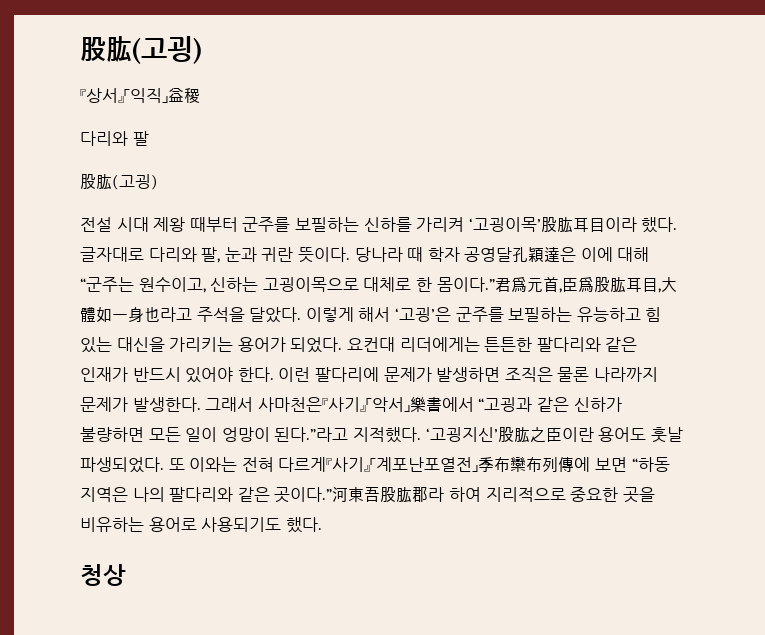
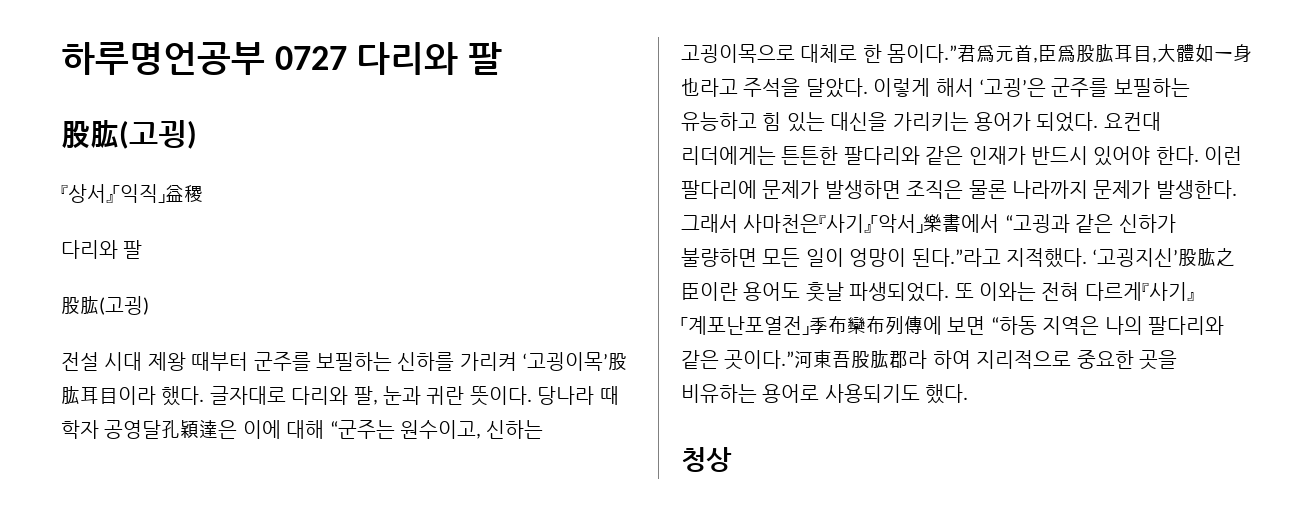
(80, 49) none -> [61,42,503,75] 하루명언공부 0727 다리와 팔 //

